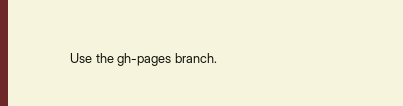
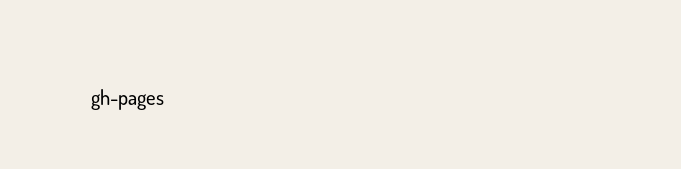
[70,53,217,66] Use the gh-pages branch. -> [91,89,164,110] gh-pages

